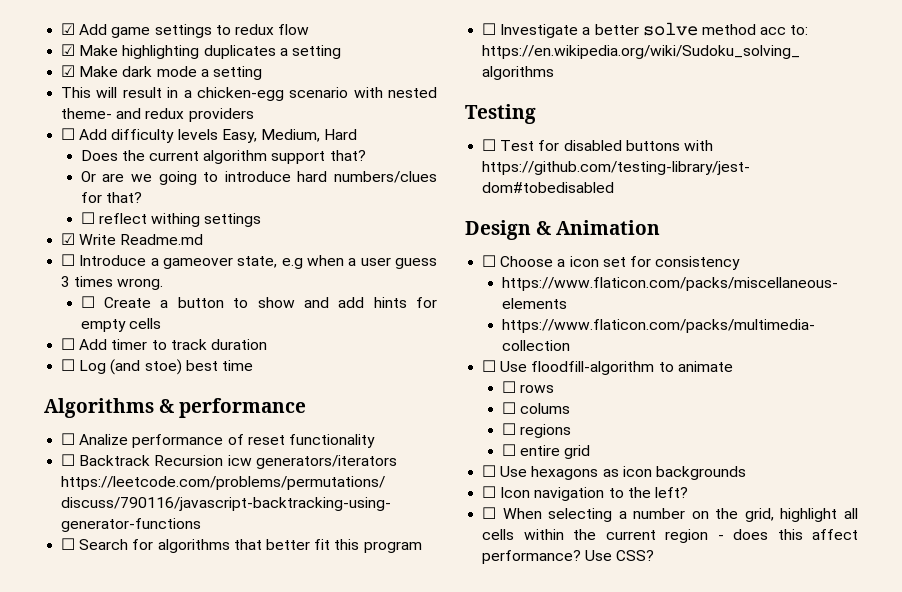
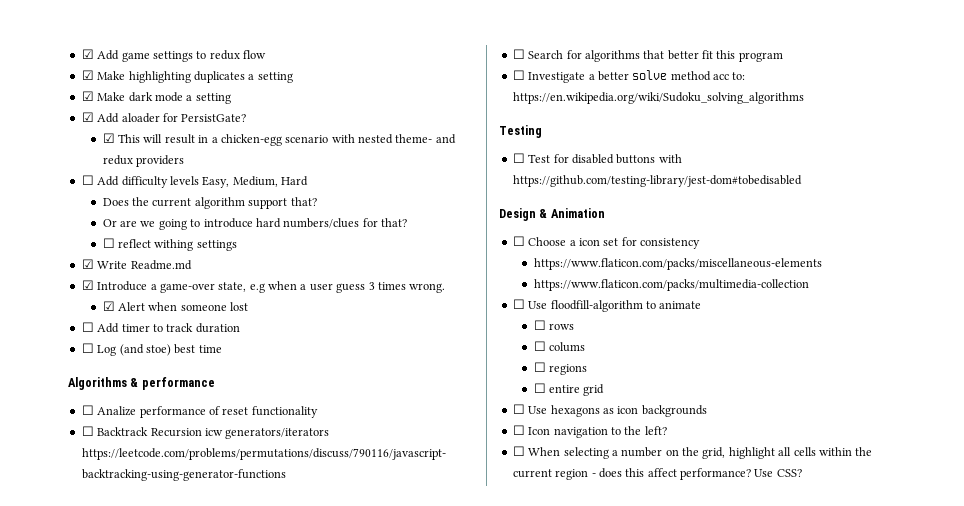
(262, 73) none -> [81,112,247,123] [102,133,115,143] ☑ Add aloader for PersistGate? // ☑
[61,254,76,266] ☐ -> [81,280,94,290] ☑
[163,257,234,269] gameover -> [159,283,215,293] game-over
[80,296,438,308] [80,318,161,332] ☐ Create a button to show and add hints for empty cells -> [102,301,249,311] ☑ Alert when someone lost

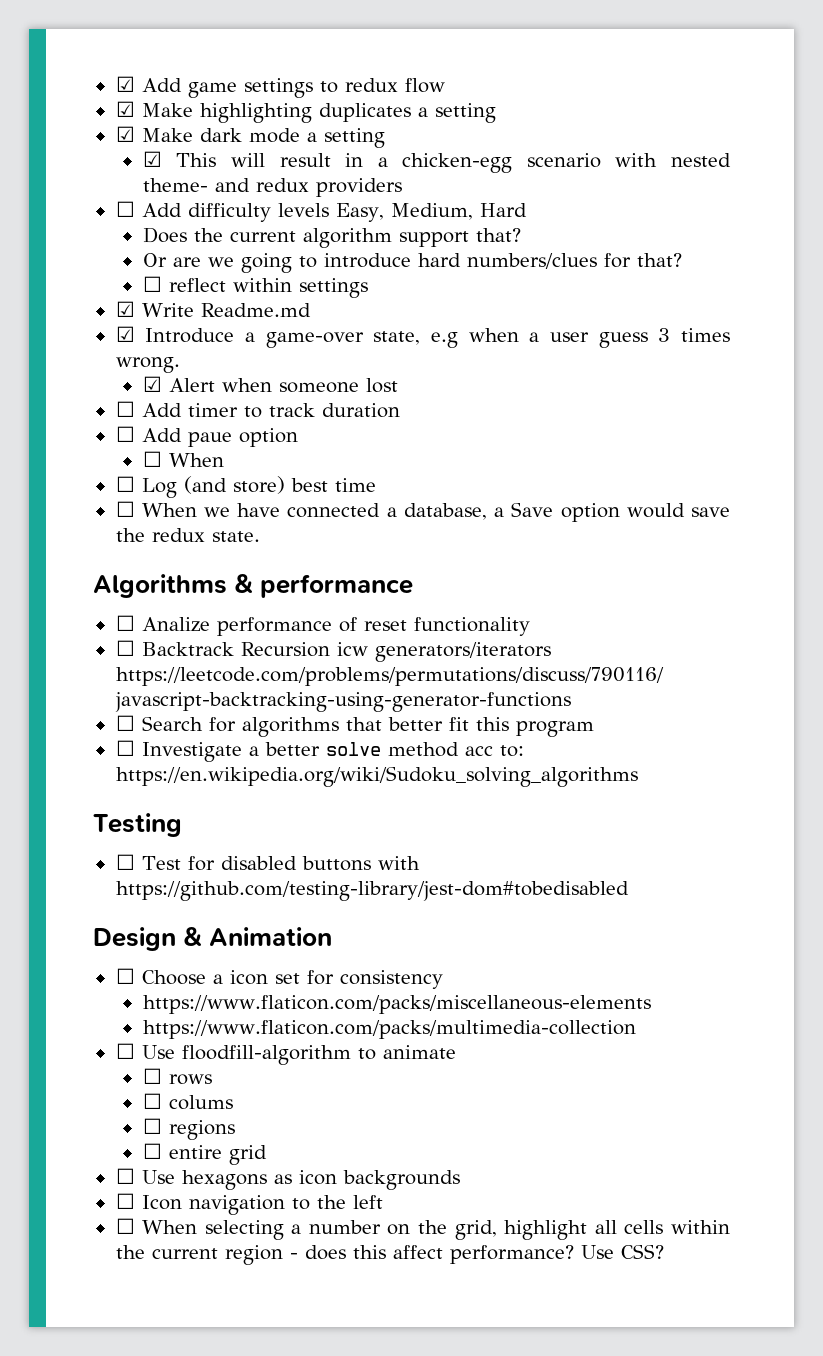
[81,112,247,123] // ☑ Add aloader for PersistGate? -> (385, 138) none
[154,239,194,251] withing -> [232,278,292,292] within
(240, 328) none -> [115,426,298,447] [142,451,224,467] // ☐ Add paue option // ☐ When
[145,344,171,356] stoe) -> [232,476,285,494] store)
(222, 349) none -> [115,501,731,522] [115,528,260,542] // ☐ When we have connected a database, a Save option would save the redux state.
[644,426,667,435] left? -> [352,1195,383,1209] left

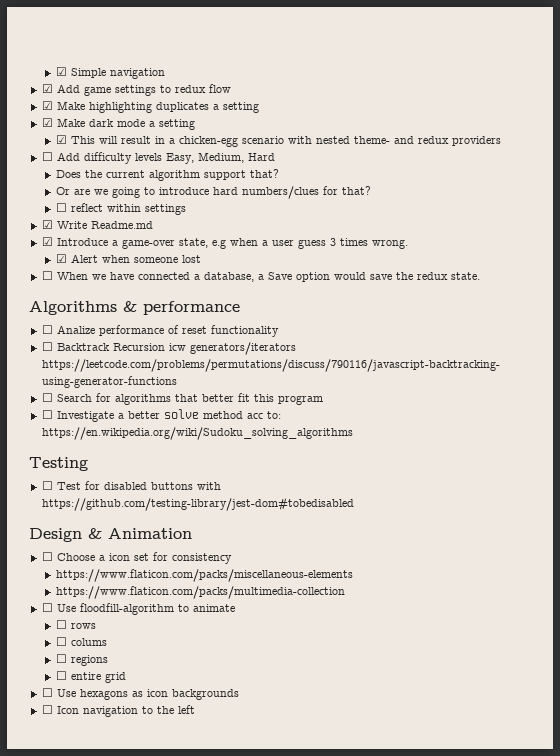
[115,76,135,92] ☑ -> [55,67,165,79] [41,84,53,93] ☑ Simple navigation // ☑
[115,401,400,418] [115,426,298,447] [142,451,224,467] [115,476,376,498] // ☐ Add timer to track duration // ☐ Add paue option // ☐ When // ☐ Log (and store) best time -> (201, 259) none
[115,1218,730,1240] [115,1244,664,1265] // ☐ When selecting a number on the grid, highlight all cells within the current region - does this affect performance? Use CSS? -> (195, 709) none

